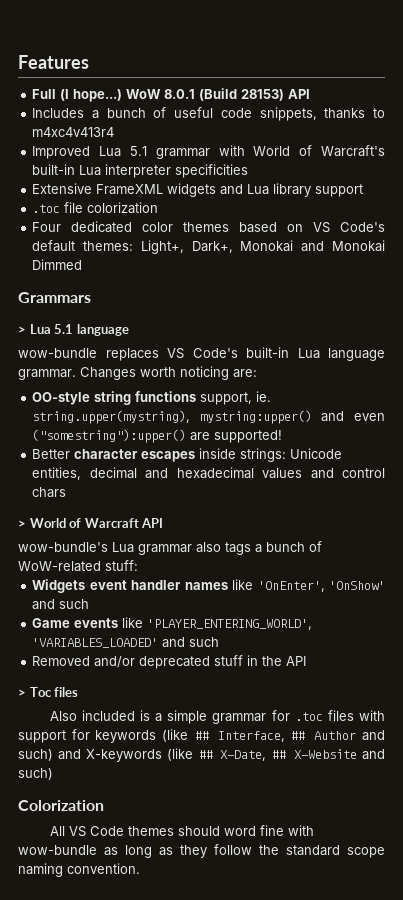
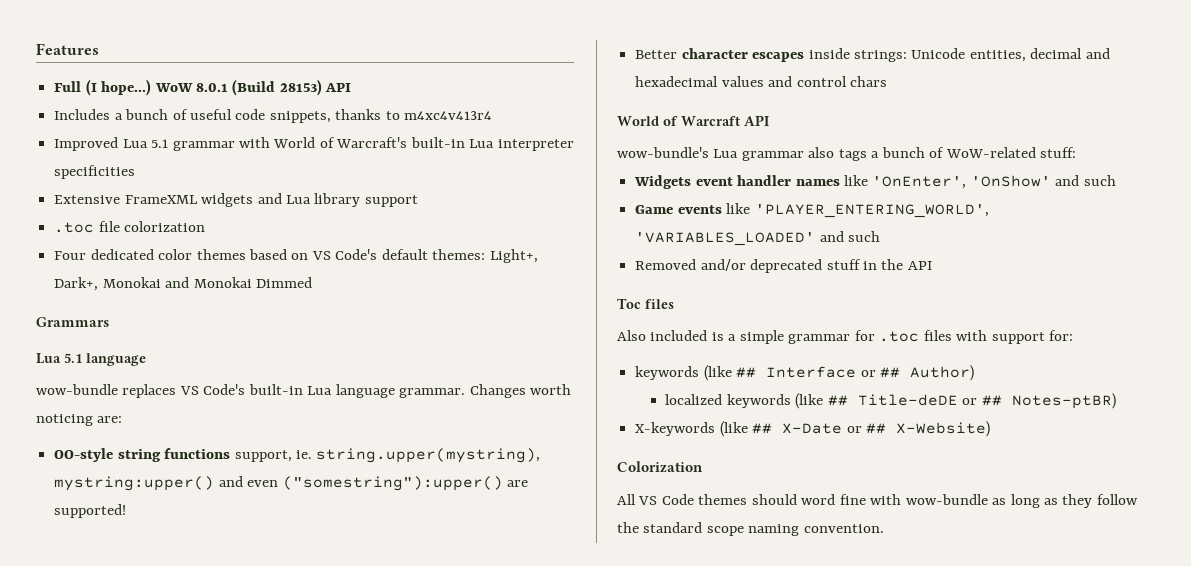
[18,326,26,334] > -> (109, 322) none
[18,520,26,528] > -> (887, 81) none
[18,689,26,697] > -> (932, 265) none
[71,729,385,743] [18,748,385,762] [18,768,53,780] for keywords (like ## Interface, ## Author and such) and X-keywords (like ## X-Date, ## X-Website and such) -> [1049,330,1074,341] [635,365,974,381] [665,393,1116,409] [635,421,990,437] for: // keywords (like ## Interface or ## Author) // localized keywords (like ## Title-deDE or ## Notes-ptBR) // X-keywords (like ## X-Date or ## X-Website)

